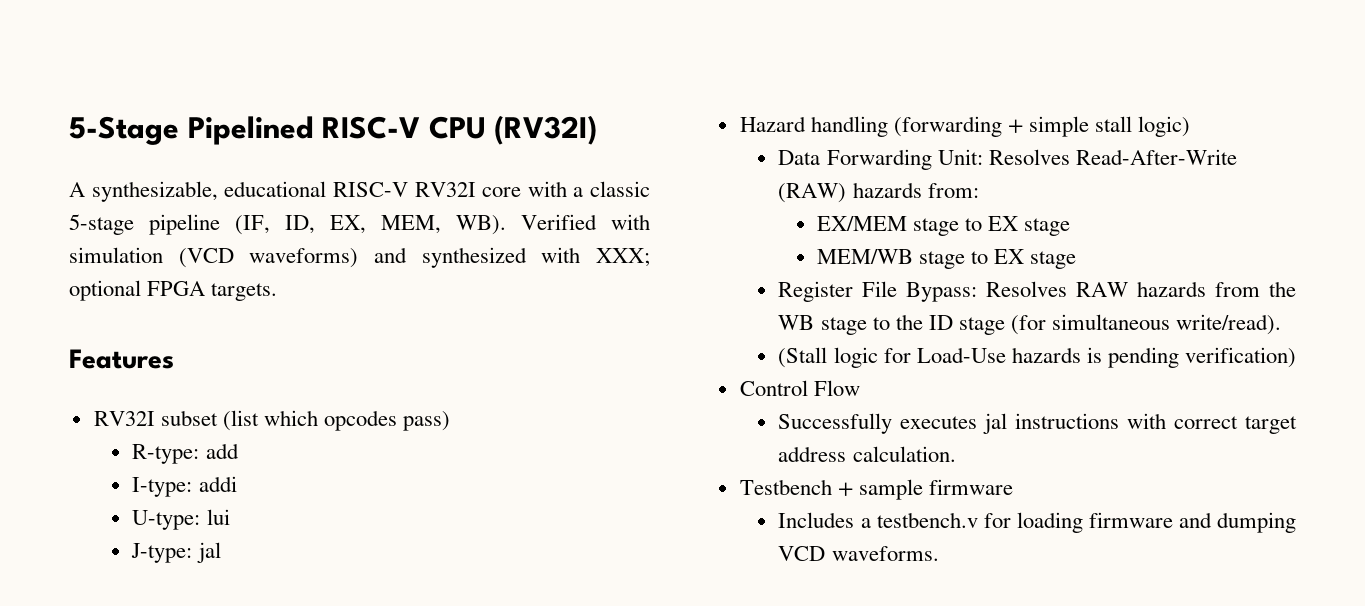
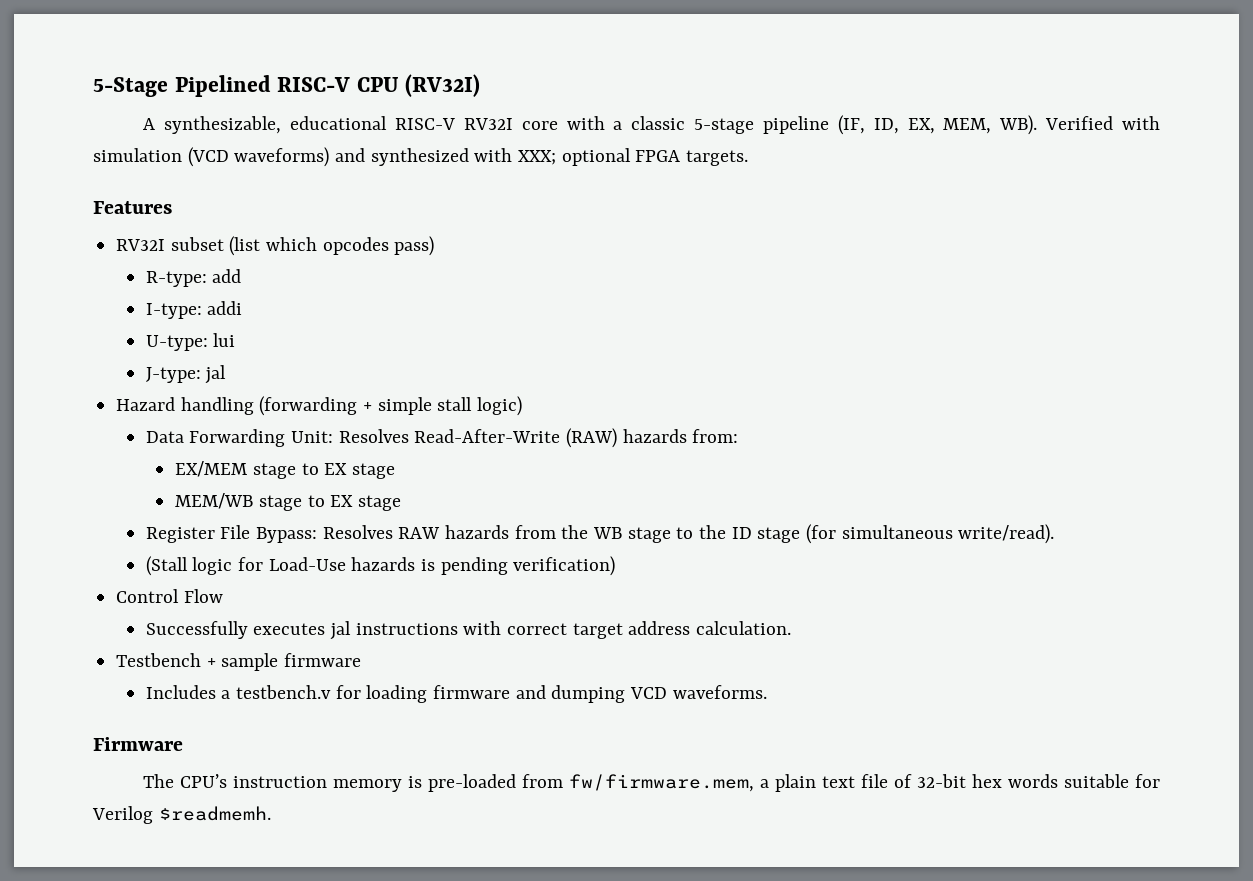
(939, 553) none -> [93,737,183,751] [143,774,1161,792] [92,806,271,824] // Firmware // The CPU’s instruction memory is pre-loaded from fw/firmware.mem, a plain text file of 32-bit hex words suitable for Verilog $readmemh.

